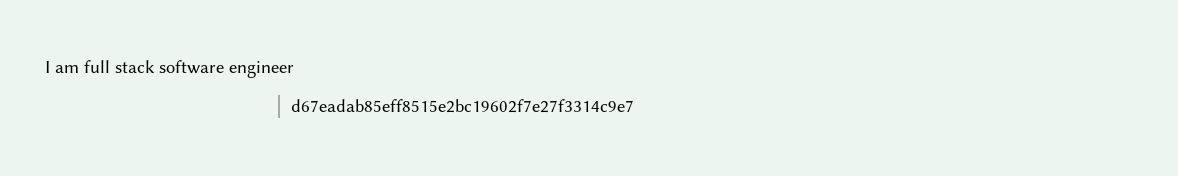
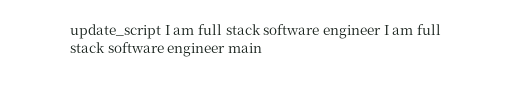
[45,60,294,78] [290,99,634,113] I am full stack software engineer // d67eadab85eff8515e2bc19602f7e27f3314c9e7 -> [70,24,441,39] [70,42,262,57] update_script I am full stack software engineer I am full stack software engineer main

